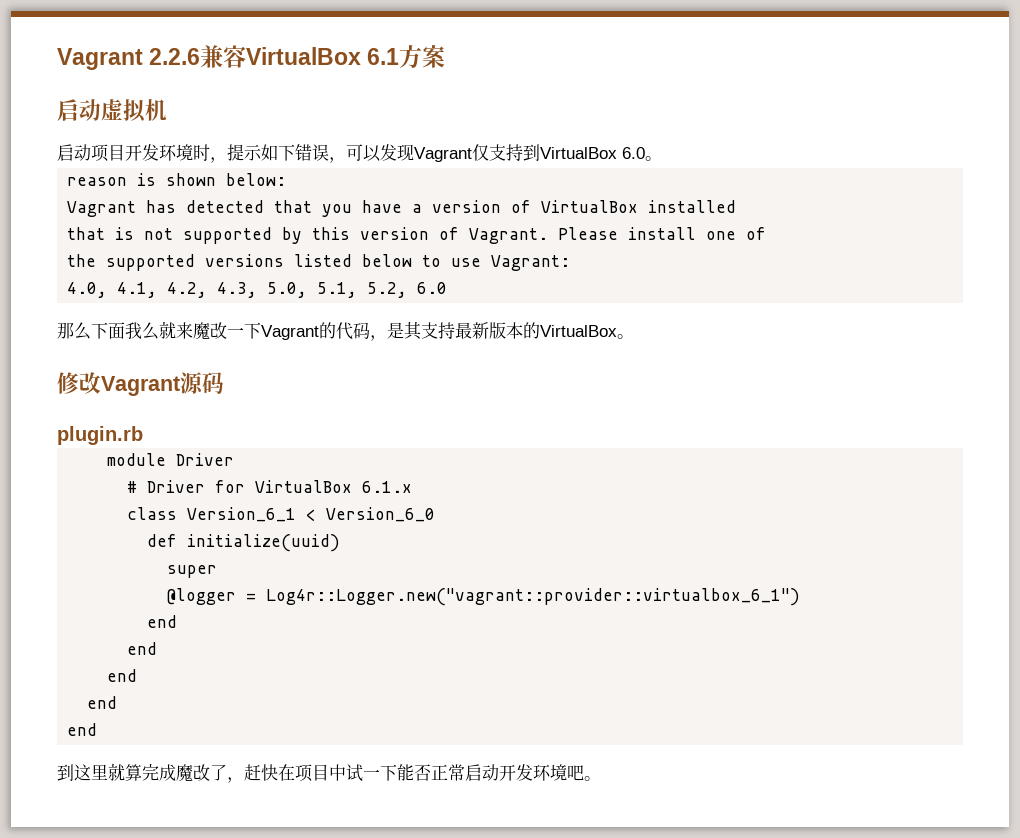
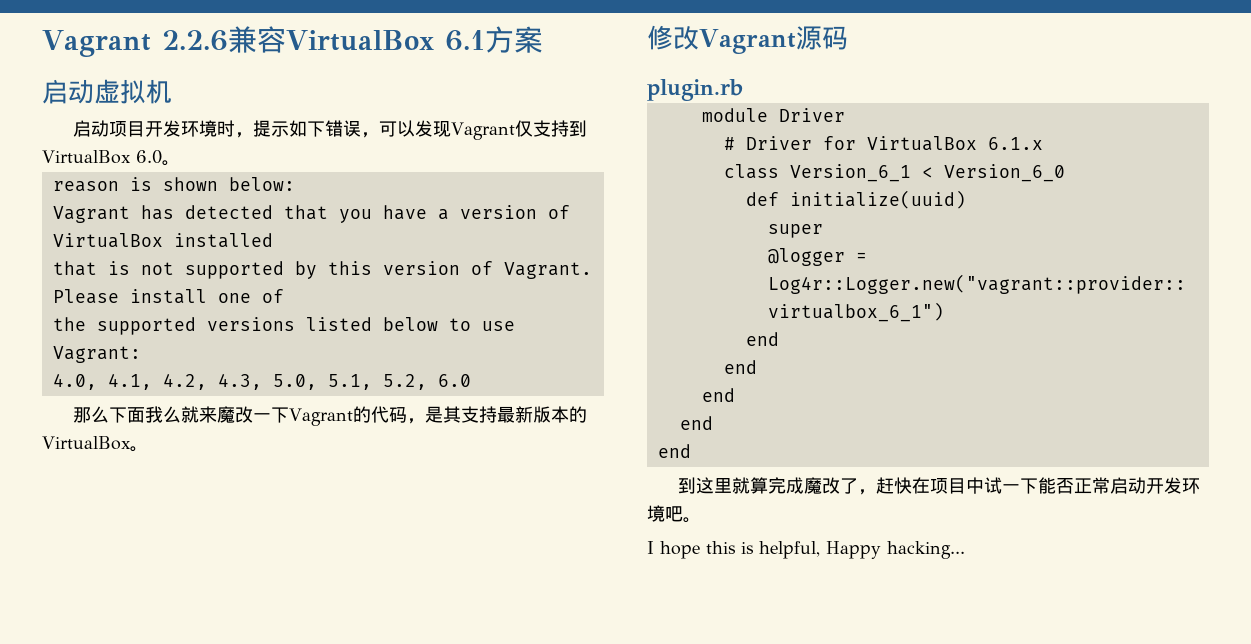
(601, 778) none -> [647,541,965,559] // I hope this is helpful, Happy hacking...

